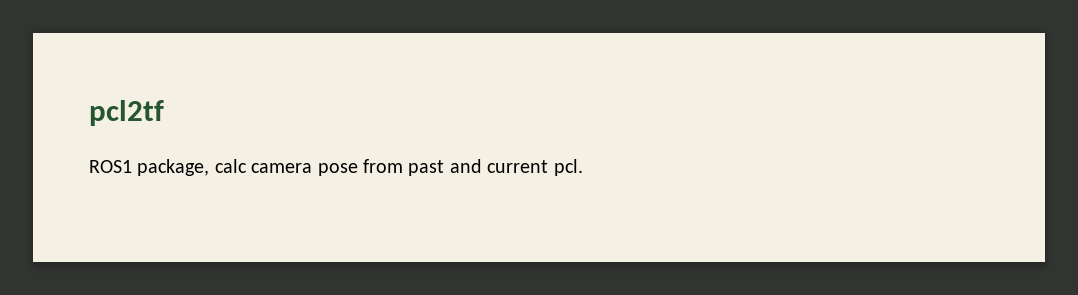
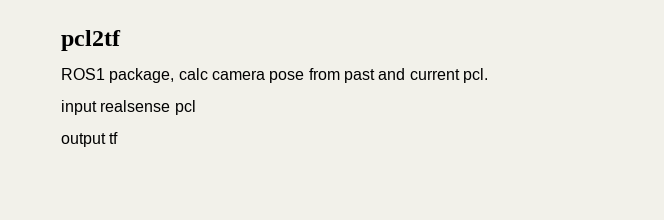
(583, 167) none -> [61,100,196,115] [61,132,119,147] // input realsense pcl // output tf

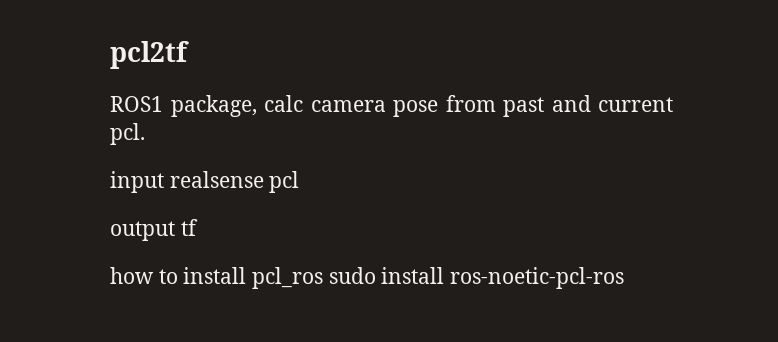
(119, 138) none -> [110,267,625,289] // how to install pcl_ros sudo install ros-noetic-pcl-ros

